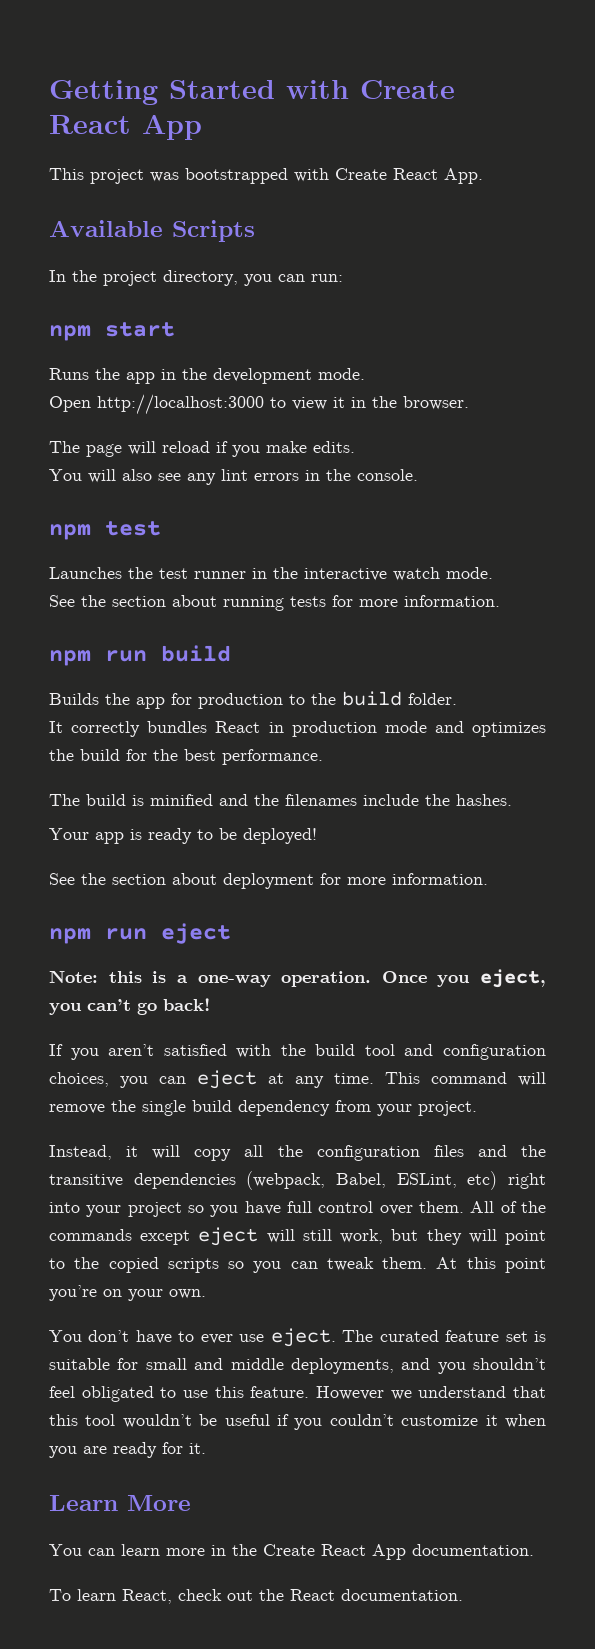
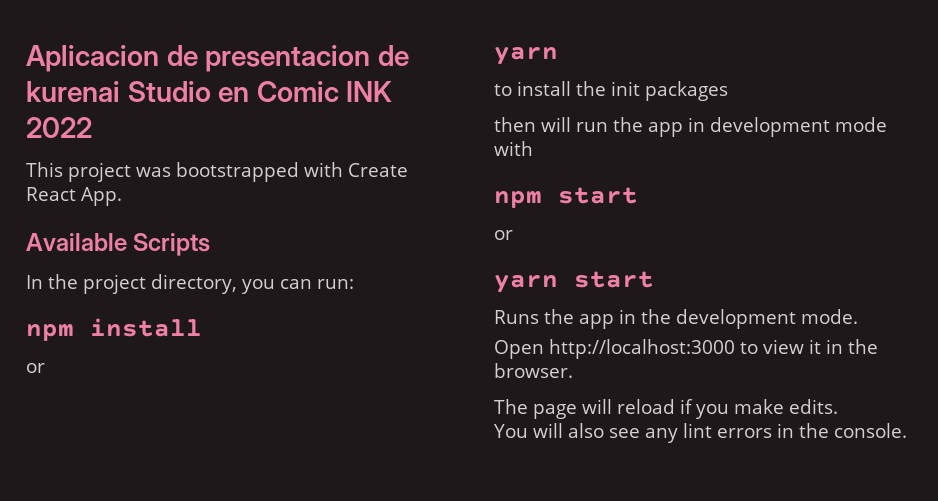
[49,80,455,105] [49,115,202,140] Getting Started with Create React App -> [26,45,409,72] [26,81,393,102] [26,117,92,138] Aplicacion de presentacion de kurenai Studio en Comic INK 2022
(91, 333) none -> [90,318,202,337] [26,363,45,373] [494,46,558,65] [494,81,728,101] [494,117,887,137] [494,141,533,156] [494,187,638,208] [494,230,513,240] [494,274,558,293] install // or // yarn // to install the init packages // then will run the app in development mode with // npm start // or // yarn
[49,521,161,540] [49,567,493,581] [49,595,500,611] [49,645,231,666] [49,691,457,709] [49,721,546,737] [49,749,323,765] [49,794,512,806] [49,828,317,844] [49,873,488,889] [49,923,231,944] [49,969,546,988] [49,998,210,1015] [49,1044,546,1060] [49,1070,546,1089] [49,1100,477,1116] [49,1145,546,1161] [49,1171,547,1190] [49,1201,546,1217] [49,1227,546,1246] [49,1257,546,1273] [49,1285,206,1301] [49,1328,546,1347] [49,1358,546,1374] [49,1386,546,1402] [49,1414,546,1430] [49,1442,206,1458] [49,1495,191,1511] [49,1544,534,1560] [49,1589,463,1604] // npm test // Launches the test runner in the interactive watch mode. // See the section about running tests for more information. // npm run build // Builds the app for production to the build folder. // It correctly bundles React in production mode and optimizes the build for the best performance. // The build is minified and the filenames include the hashes. // Your app is ready to be deployed! // See the section about deployment for more information. // npm run eject // Note: this is a one-way operation. Once you eject, you can’t go back! // If you aren’t satisfied with the build tool and configuration choices, you can eject at any time. This command will remove the single build dependency from your project. // Instead, it will copy all the configuration files and the transitive dependencies (webpack, Babel, ESLint, etc) right into your project so you have full control over them. All of the commands except eject will still work, but they will point to the copied scripts so you can tweak them. At this point you’re on your own. // You don’t have to ever use eject. The curated feature set is suitable for small and middle deployments, and you shouldn’t feel obligated to use this feature. However we understand that this tool wouldn’t be useful if you couldn’t customize it when you are ready for it. // Learn More // You can learn more in the Create React App documentation. // To learn React, check out the React documentation. -> (907, 430) none

